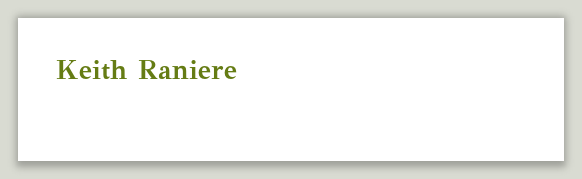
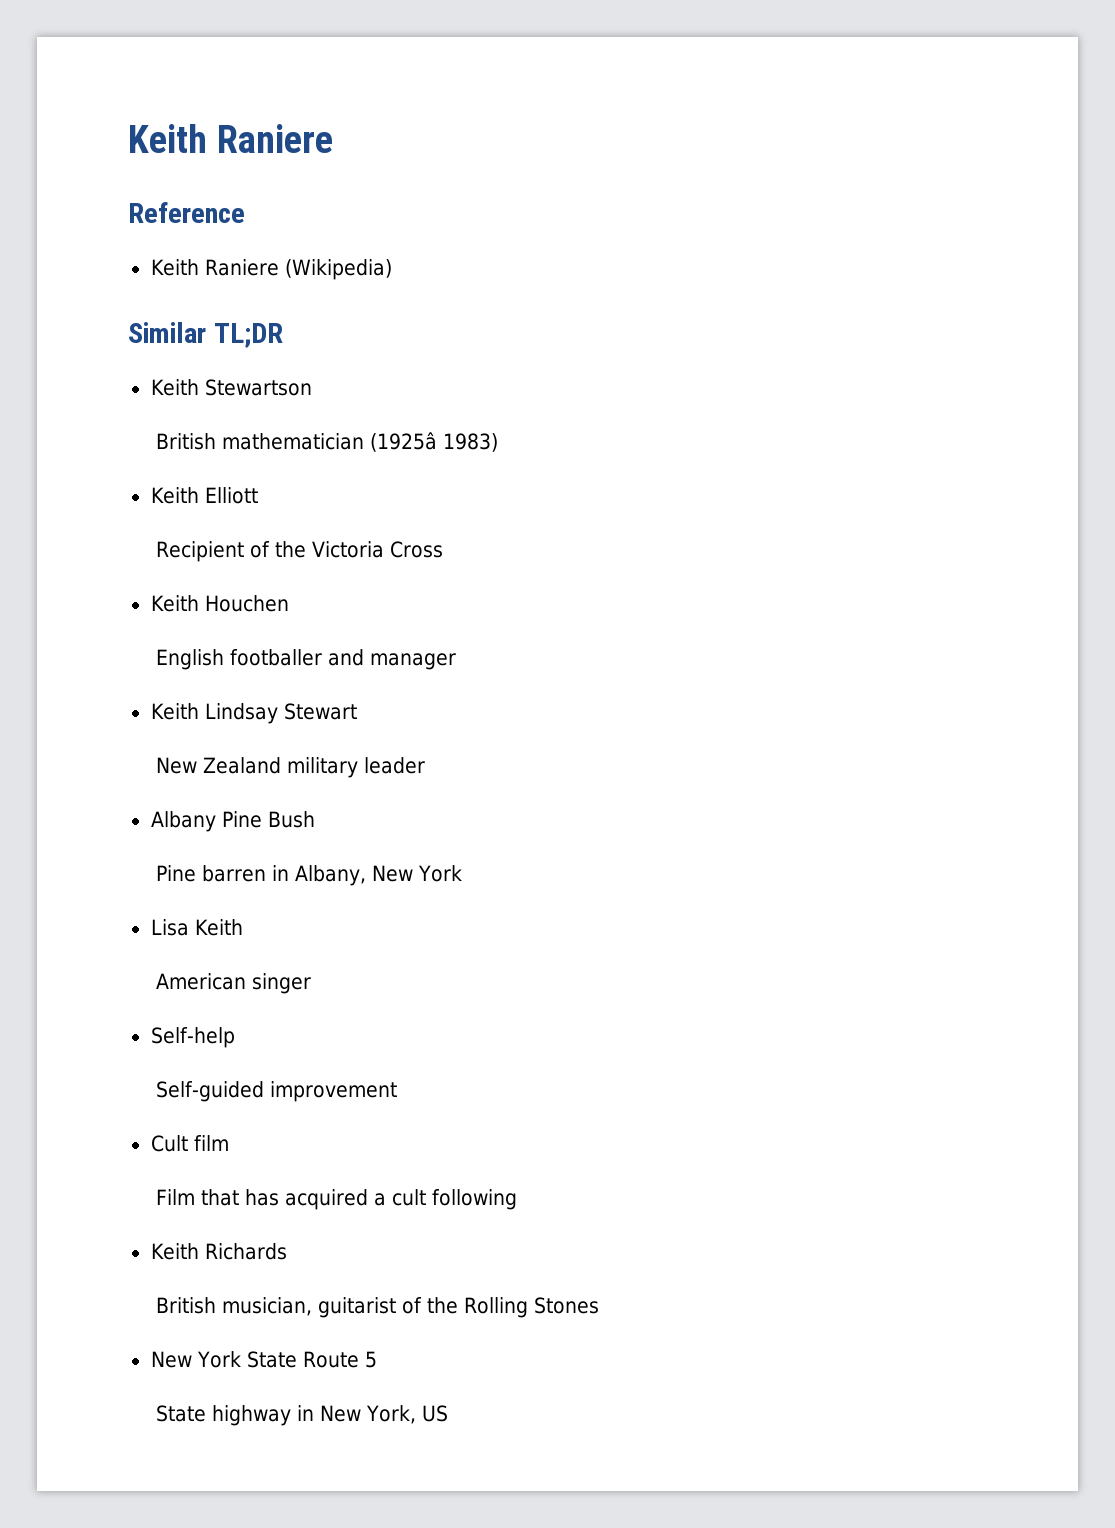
[56,60,237,80] Keith Raniere -> [128,124,334,153] [128,202,245,223] [150,259,392,280] [128,322,283,348] [150,379,312,396] [156,432,499,452] [150,487,258,504] [156,541,444,562] [150,595,289,612] [156,649,457,670] [150,703,357,724] [156,757,426,778] [150,811,315,832] [156,865,463,886] [150,919,243,936] [156,973,312,994] [150,1027,235,1048] [156,1081,398,1102] [150,1135,229,1152] [156,1189,518,1210] [150,1243,287,1260] [156,1297,600,1318] [150,1351,377,1368] [156,1405,449,1426] Keith Raniere // Reference // Keith Raniere (Wikipedia) // Similar TL;DR // Keith Stewartson // British mathematician (1925â 1983) // Keith Elliott // Recipient of the Victoria Cross // Keith Houchen // English footballer and manager // Keith Lindsay Stewart // New Zealand military leader // Albany Pine Bush // Pine barren in Albany, New York // Lisa Keith // American singer // Self-help // Self-guided improvement // Cult film // Film that has acquired a cult following // Keith Richards // British musician, guitarist of the Rolling Stones // New York State Route 5 // State highway in New York, US

